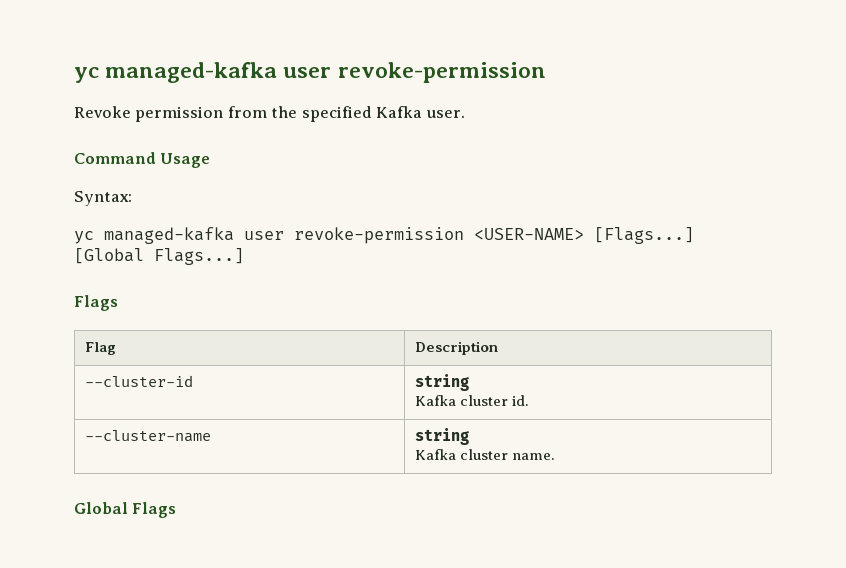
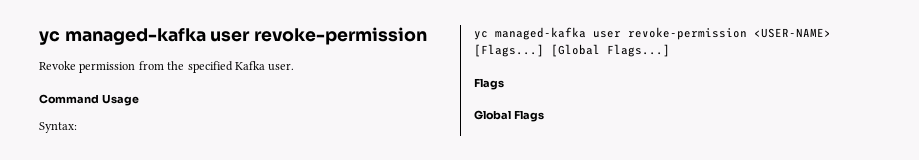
[85,342,117,355] [415,341,499,355] [85,375,194,387] [415,374,470,391] [415,395,530,406] [85,430,212,442] [415,428,470,445] [415,449,556,460] // Flag | Description // --cluster-id | string // Kafka cluster id. // --cluster-name | string // Kafka cluster name. -> (504, 84) none

